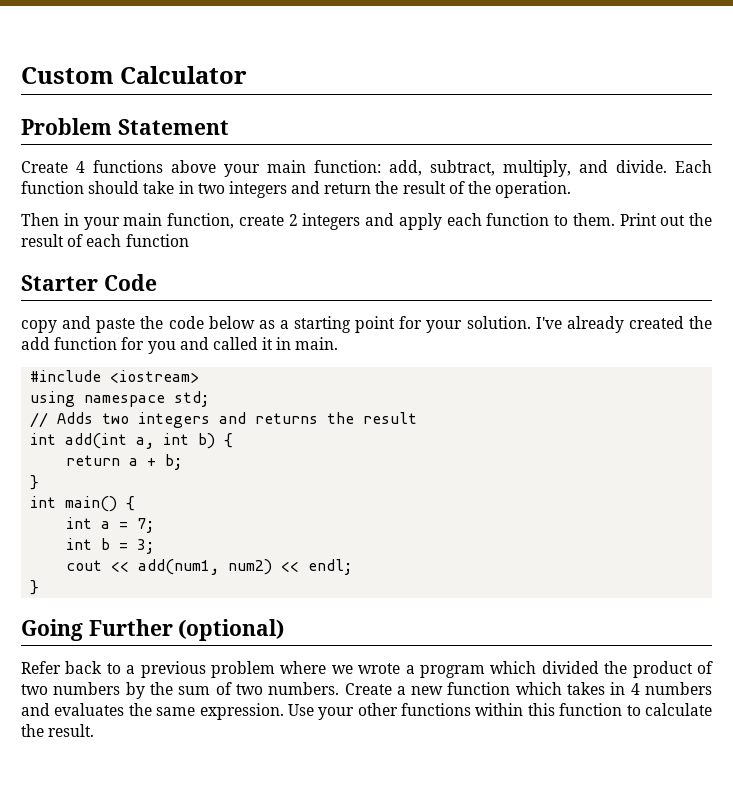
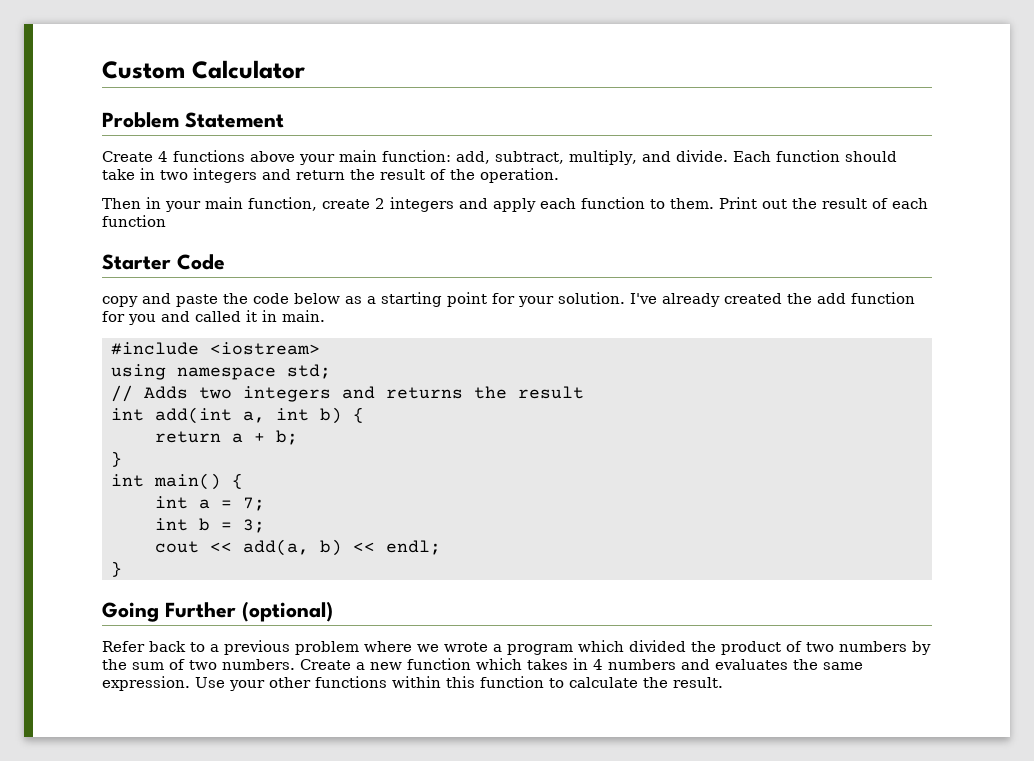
[138,559,273,575] add(num1, num2) -> [242,539,342,556] add(a, b)

